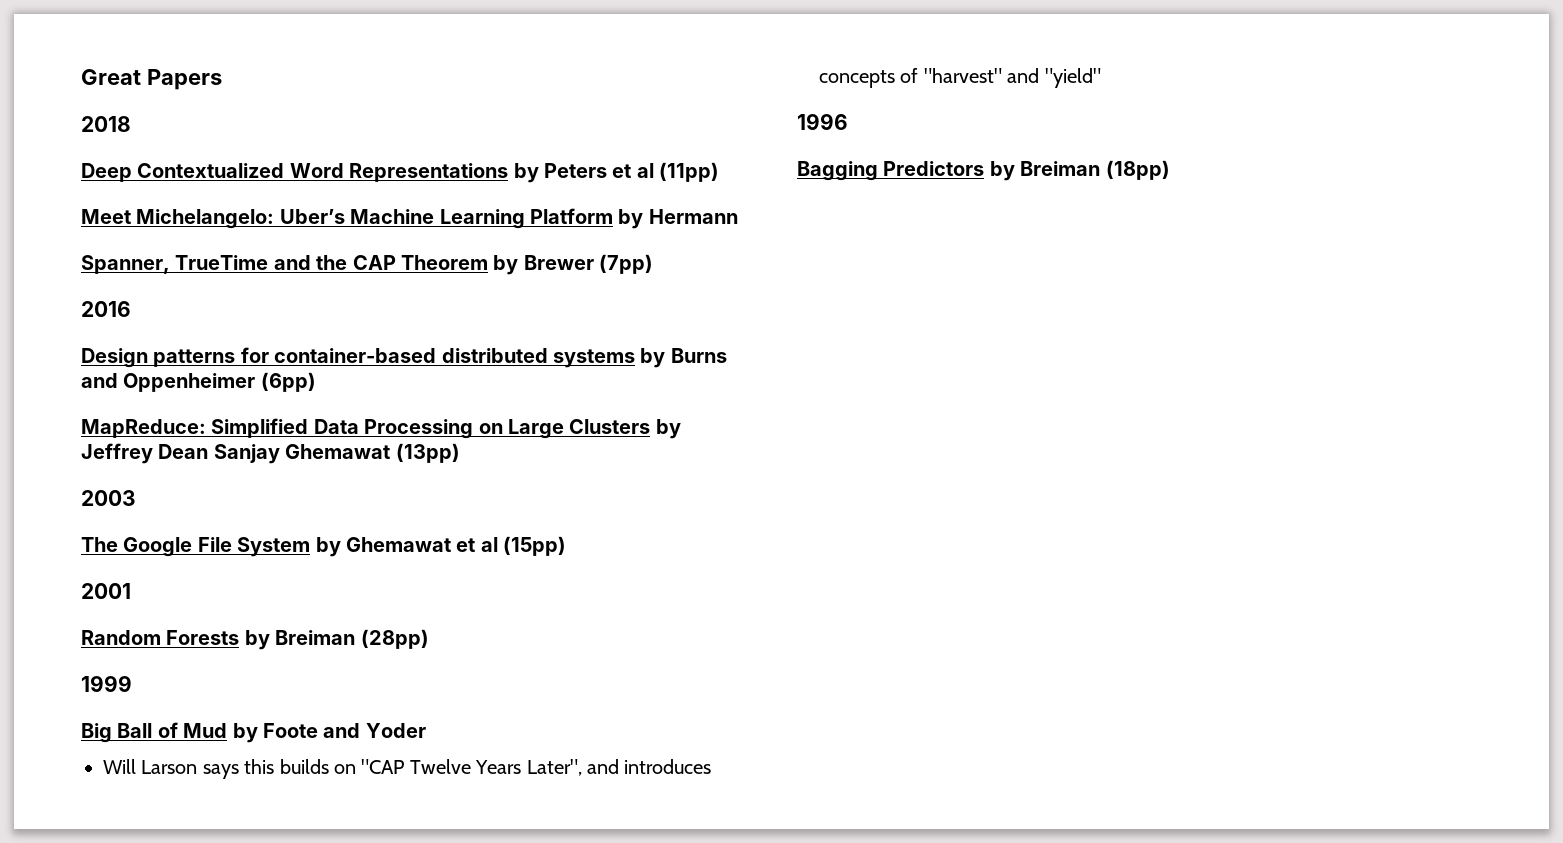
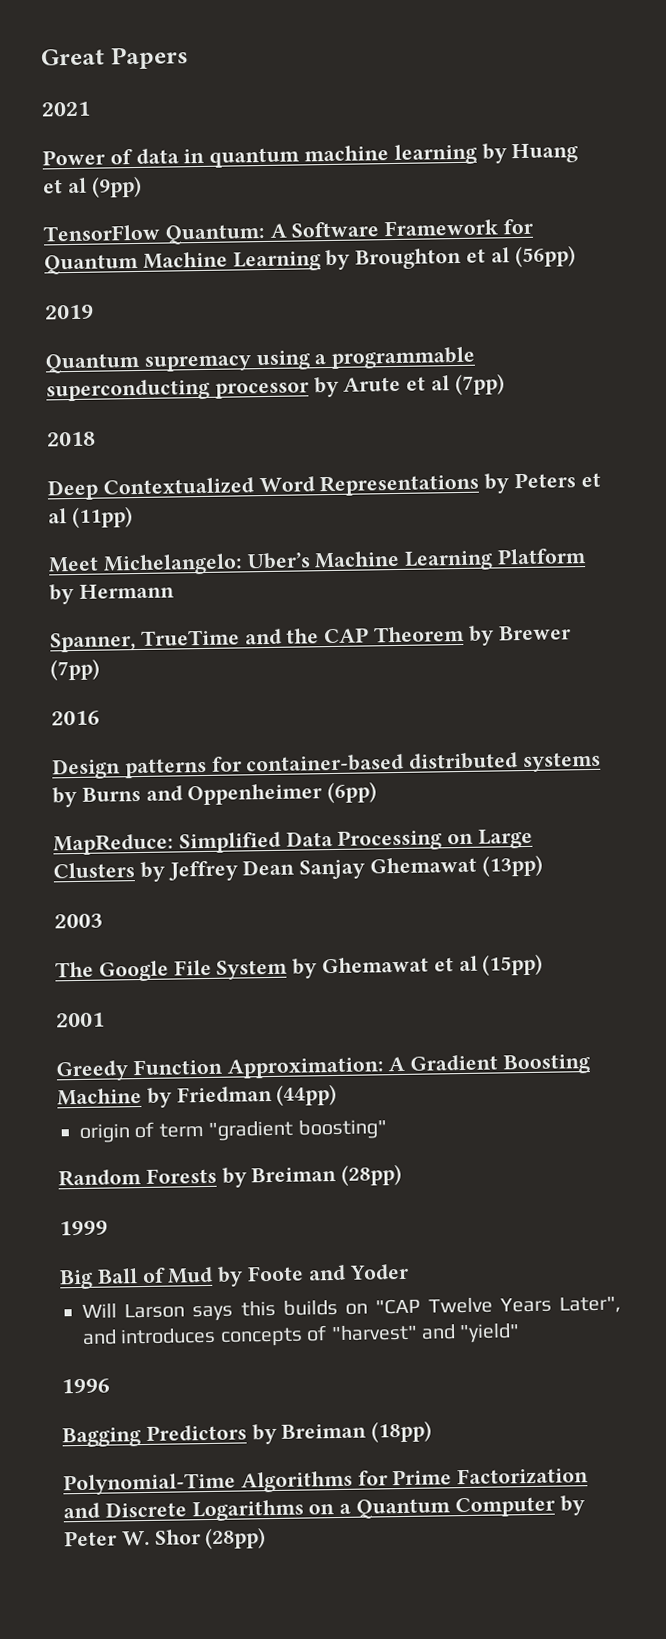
(222, 79) none -> [41,101,91,117] [42,143,579,168] [43,175,142,198] [43,218,534,245] [44,245,576,275] [44,304,94,320] [45,346,476,374] [46,373,505,402] // 2021 // Power of data in quantum machine learning by Huang et al (9pp) // TensorFlow Quantum: A Software Framework for Quantum Machine Learning by Broughton et al (56pp) // 2019 // Quantum supremacy using a programmable superconducting processor by Arute et al (7pp)
(131, 591) none -> [56,1054,591,1082] [57,1083,338,1108] [79,1119,387,1143] // Greedy Function Approximation: A Gradient Boosting Machine by Friedman (44pp) // origin of term "gradient boosting"
(1170, 170) none -> [63,1467,590,1496] [63,1495,585,1522] [64,1527,267,1550] // Polynomial-Time Algorithms for Prime Factorization and Discrete Logarithms on a Quantum Computer by Peter W. Shor (28pp)

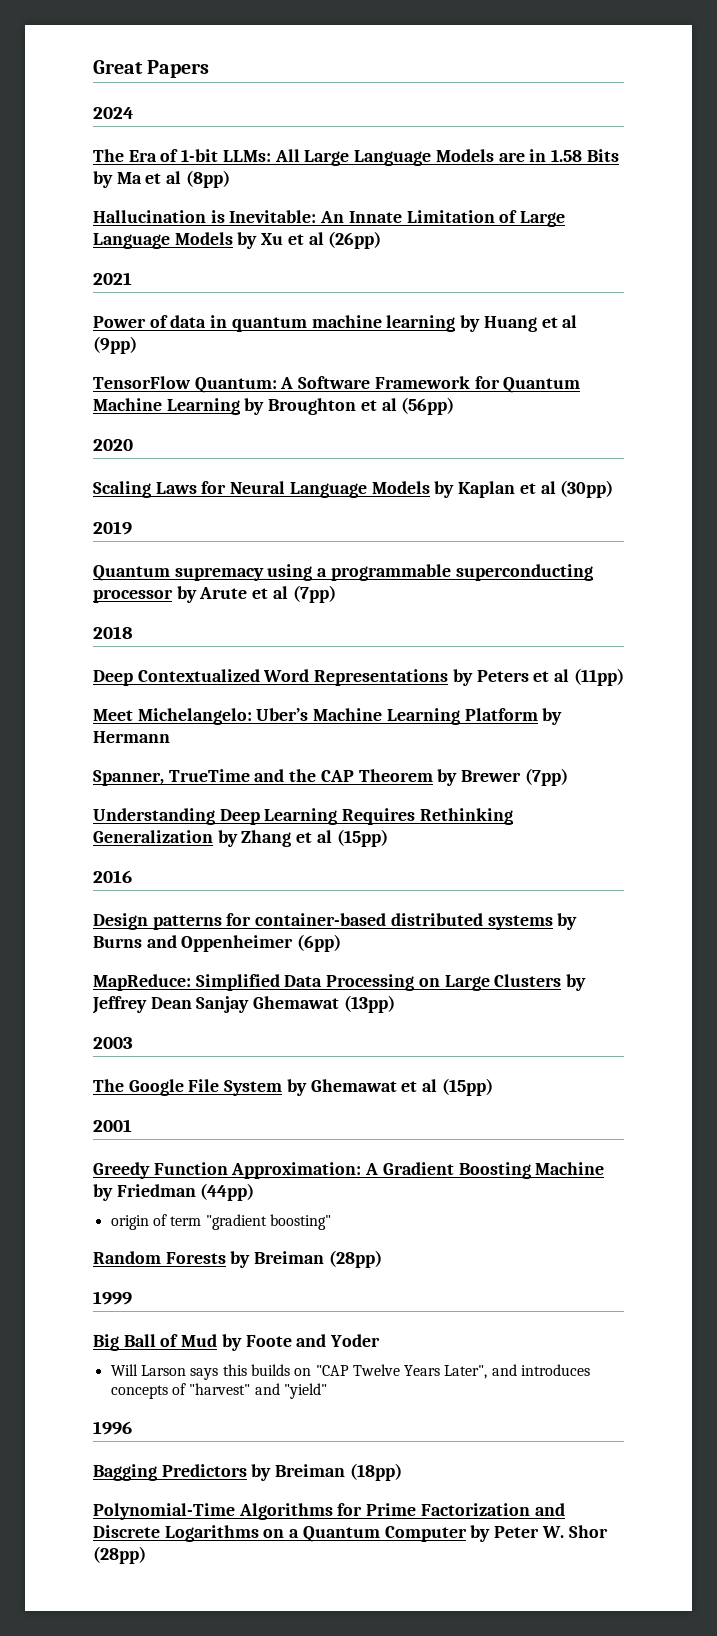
(189, 58) none -> [93,107,134,119] [93,149,619,166] [93,170,230,188] [93,210,566,227] [93,231,382,249] // 2024 // The Era of 1-bit LLMs: All Large Language Models are in 1.58 Bits by Ma et al (8pp) // Hallucination is Inevitable: An Innate Limitation of Large Language Models by Xu et al (26pp)
(576, 256) none -> [93,439,133,451] [93,480,614,498] // 2020 // Scaling Laws for Neural Language Models by Kaplan et al (30pp)
(100, 669) none -> [93,808,513,825] [93,829,388,847] // Understanding Deep Learning Requires Rethinking Generalization by Zhang et al (15pp)

